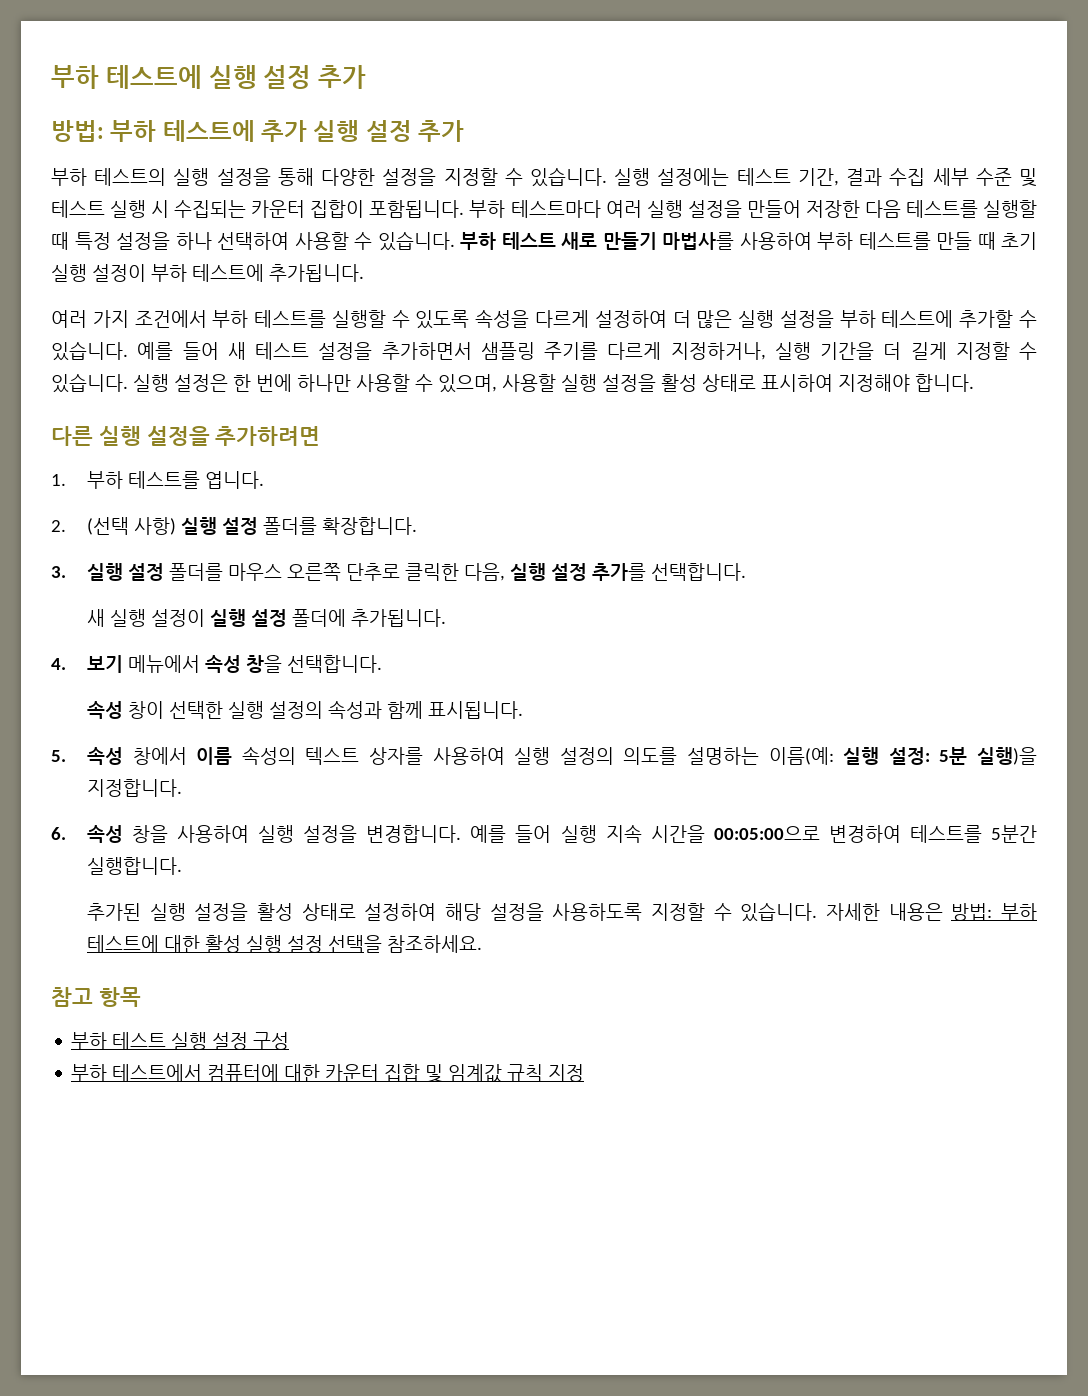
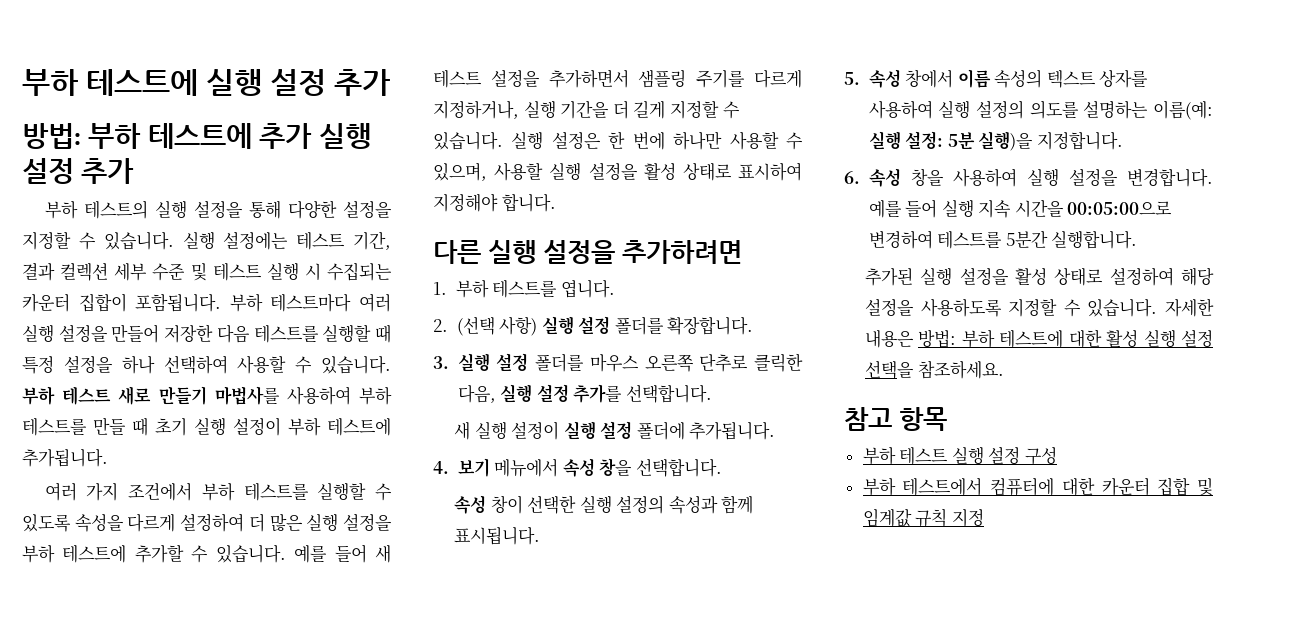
[889,168,926,186] 수집 -> [60,262,109,281] 컬렉션

